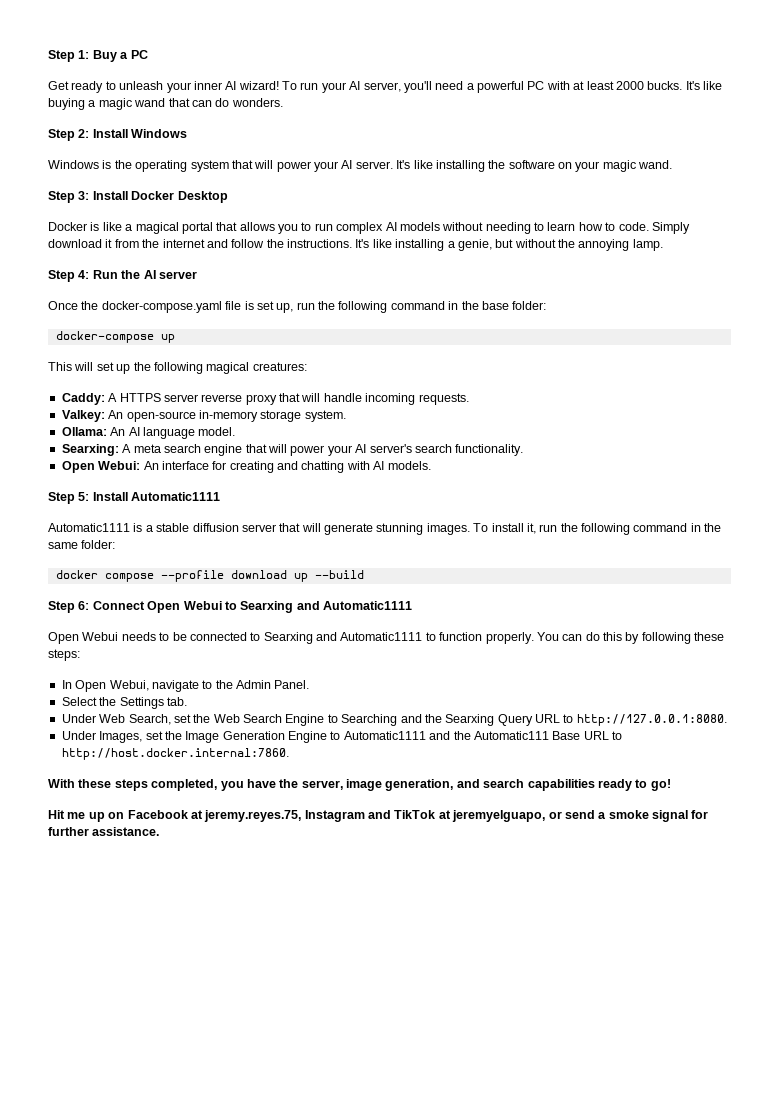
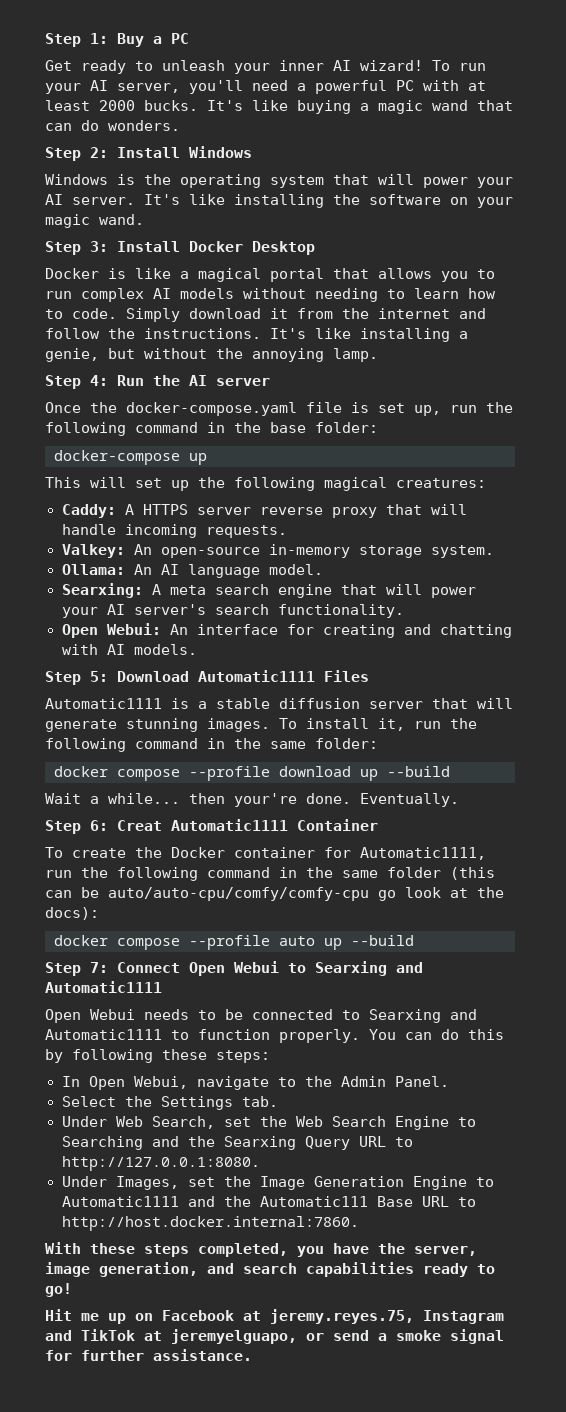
[92,492,221,501] Install Automatic1111 -> [117,670,369,682] Download Automatic1111 Files
[48,601,90,613] Step 6: -> [45,793,459,807] [45,819,378,834] [45,847,486,860] [45,867,495,881] [45,887,504,901] [45,907,99,920] [54,935,414,950] [45,962,108,976] Wait a while... then your're done. Eventually. // Step 6: Creat Automatic1111 Container // To create the Docker container for Automatic1111, run the following command in the same folder (this can be auto/auto-cpu/comfy/comfy-cpu go look at the docs): // docker compose --profile auto up --build // Step 7:

